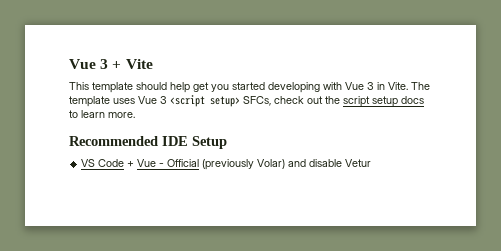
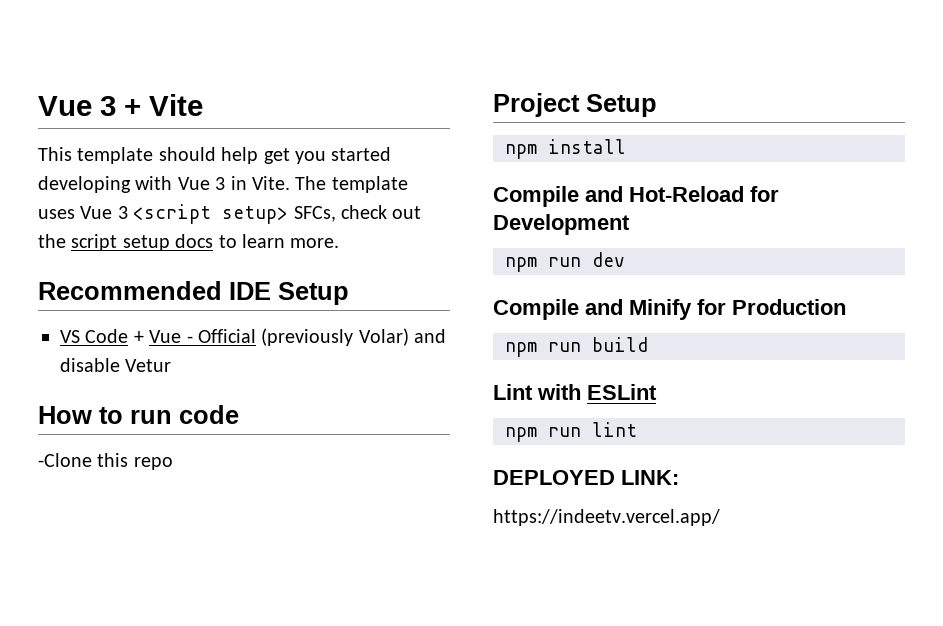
(372, 163) none -> [38,405,239,424] [38,453,173,470] [493,93,657,117] [505,139,626,159] [493,186,779,207] [493,214,630,235] [505,252,625,272] [493,299,846,320] [505,337,648,357] [493,384,657,400] [505,422,637,442] [493,470,679,485] [493,509,720,526] // How to run code // -Clone this repo // Project Setup // npm install // Compile and Hot-Reload for Development // npm run dev // Compile and Minify for Production // npm run build // Lint with ESLint // npm run lint // DEPLOYED LINK: // https://indeetv.vercel.app/

